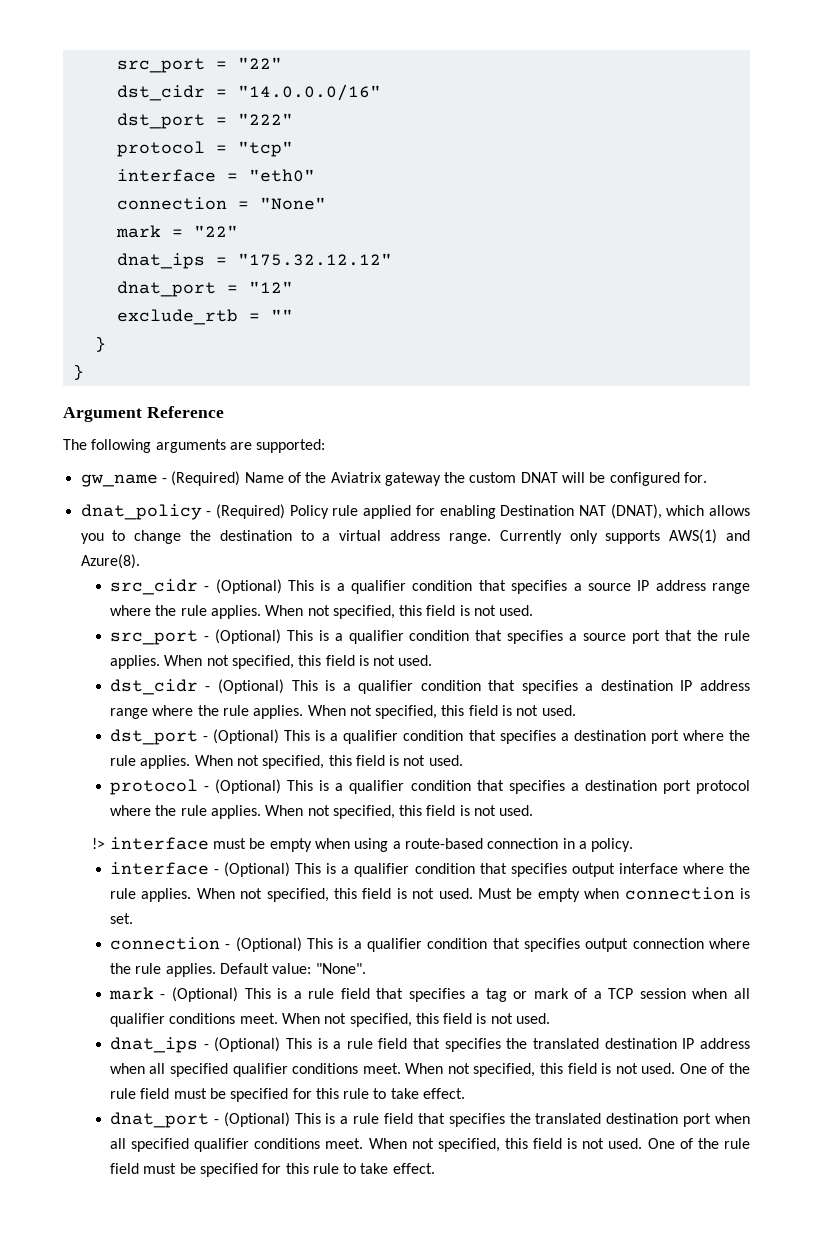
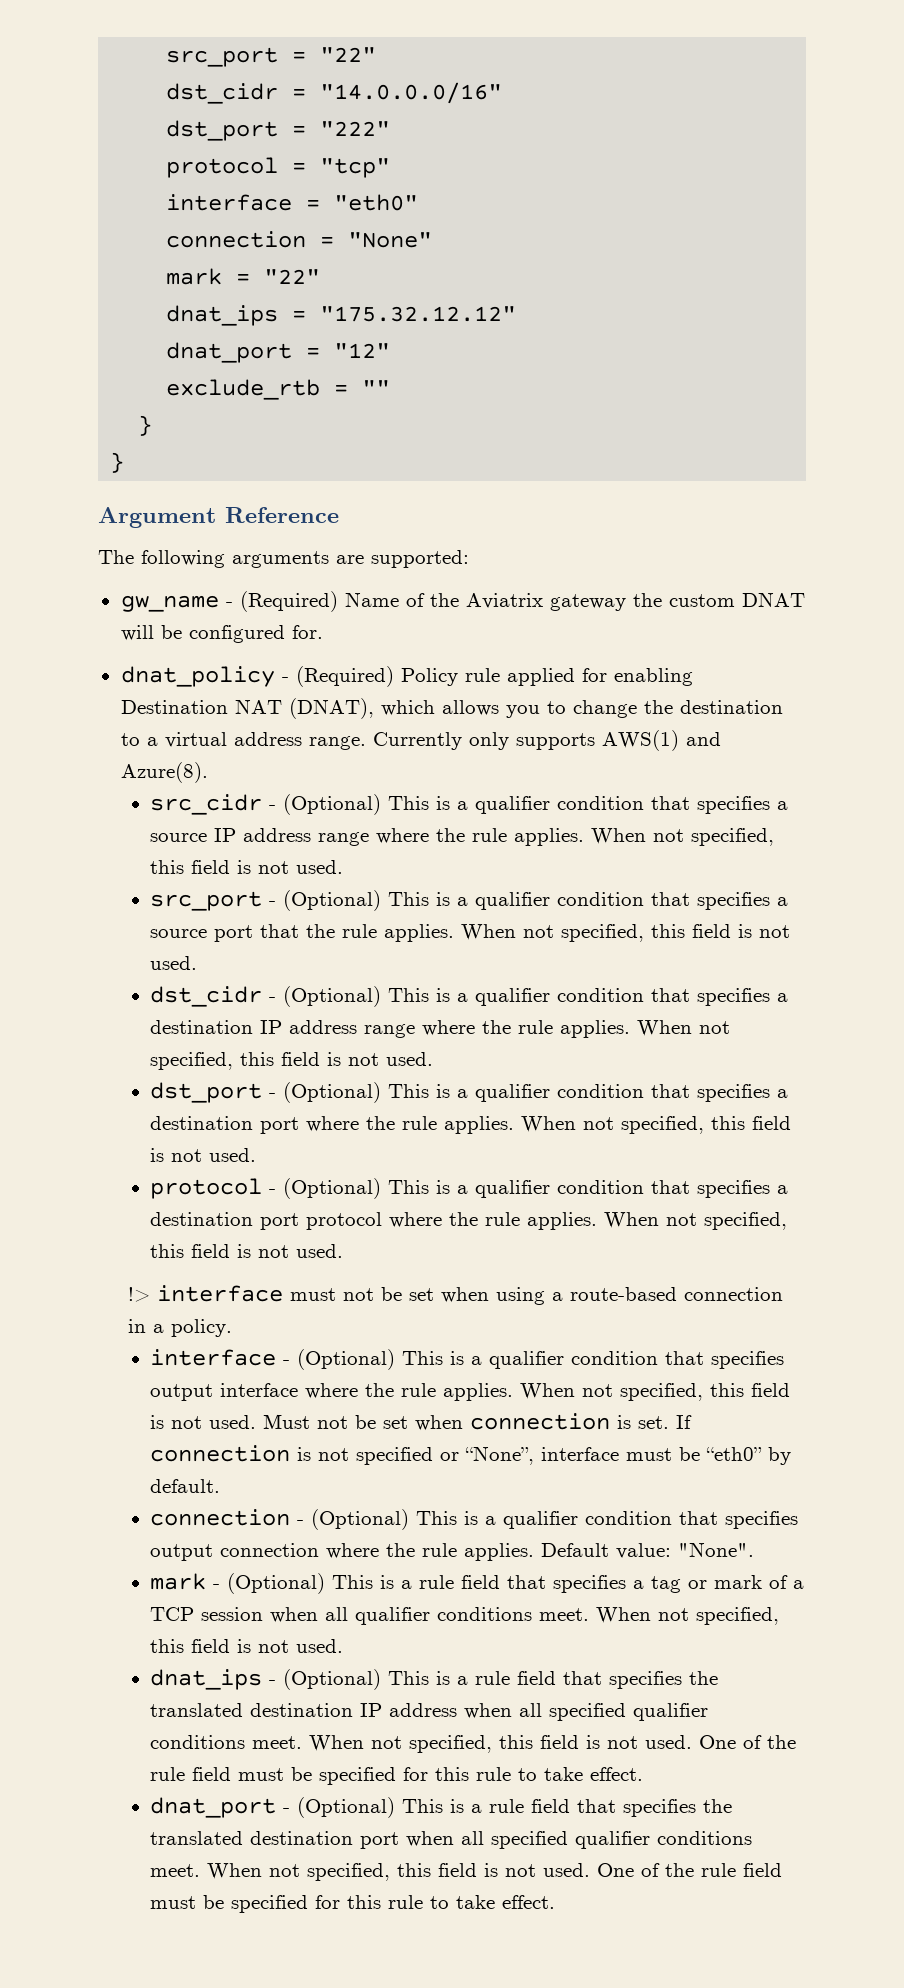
[249,838,312,852] be empty -> [342,1287,434,1301] not be set
[516,888,580,902] be empty -> [317,1415,409,1429] not be set
(133, 918) none -> [676,1415,693,1429] [150,1445,792,1465] [150,1479,221,1493] If connection is not specified or “None”, interface must be “eth0” by default.

